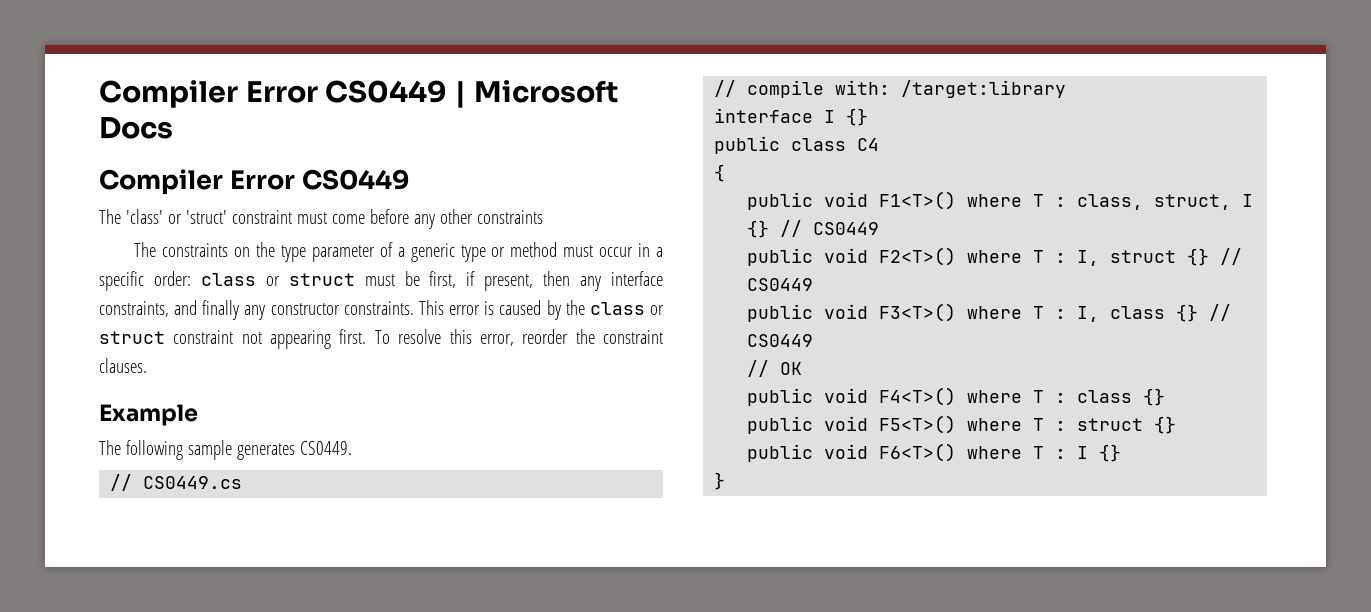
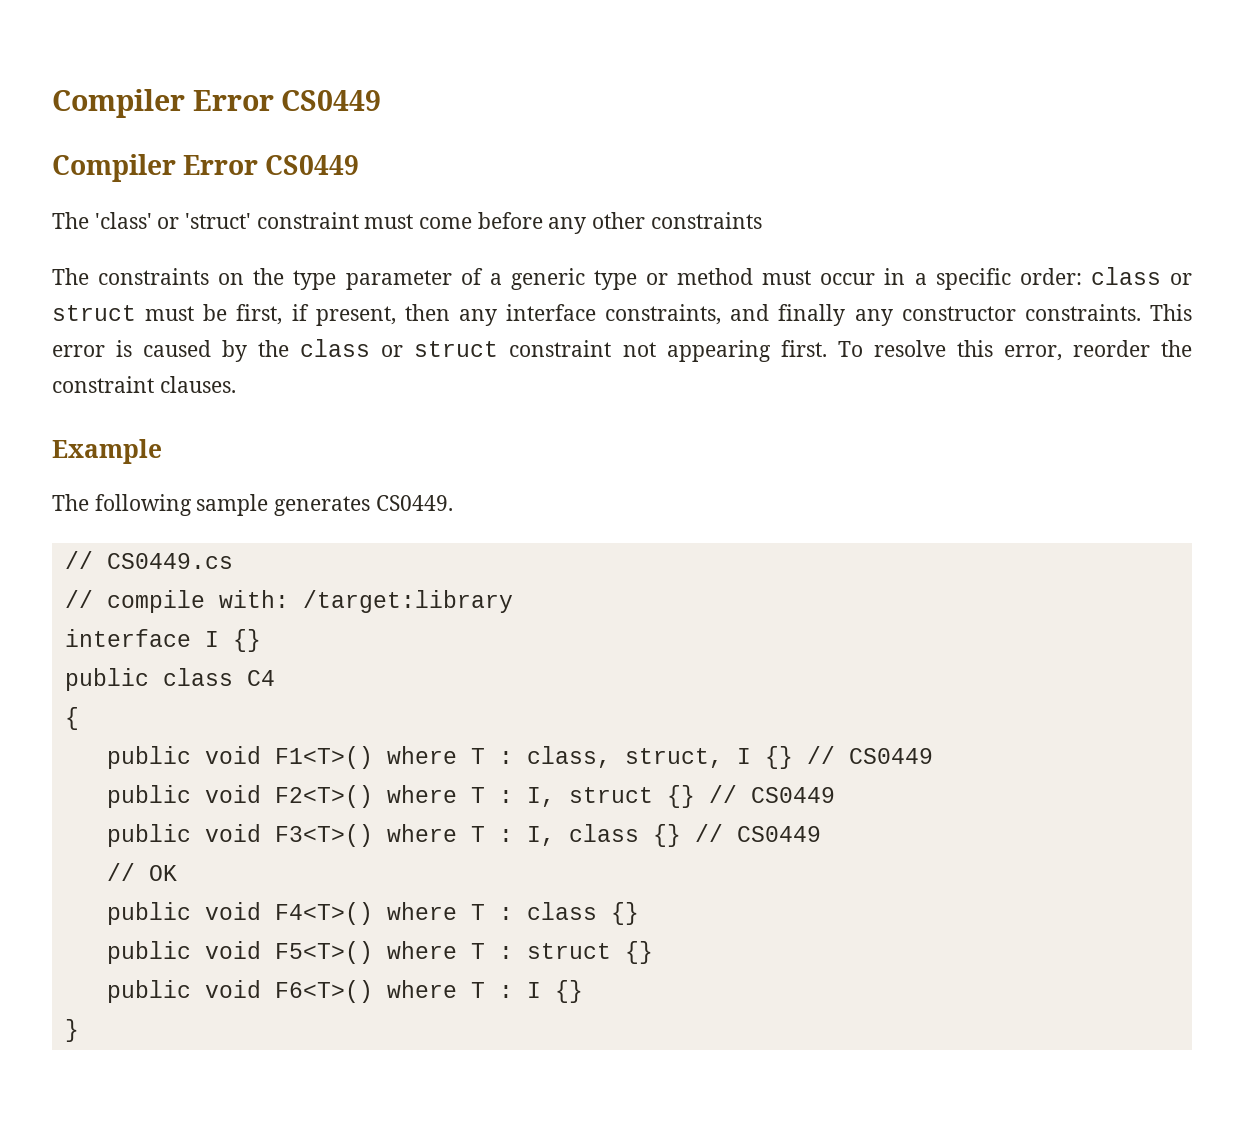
[99,80,618,108] [99,117,173,139] Compiler Error CS0449 | Microsoft Docs -> [52,89,382,118] Compiler Error CS0449

